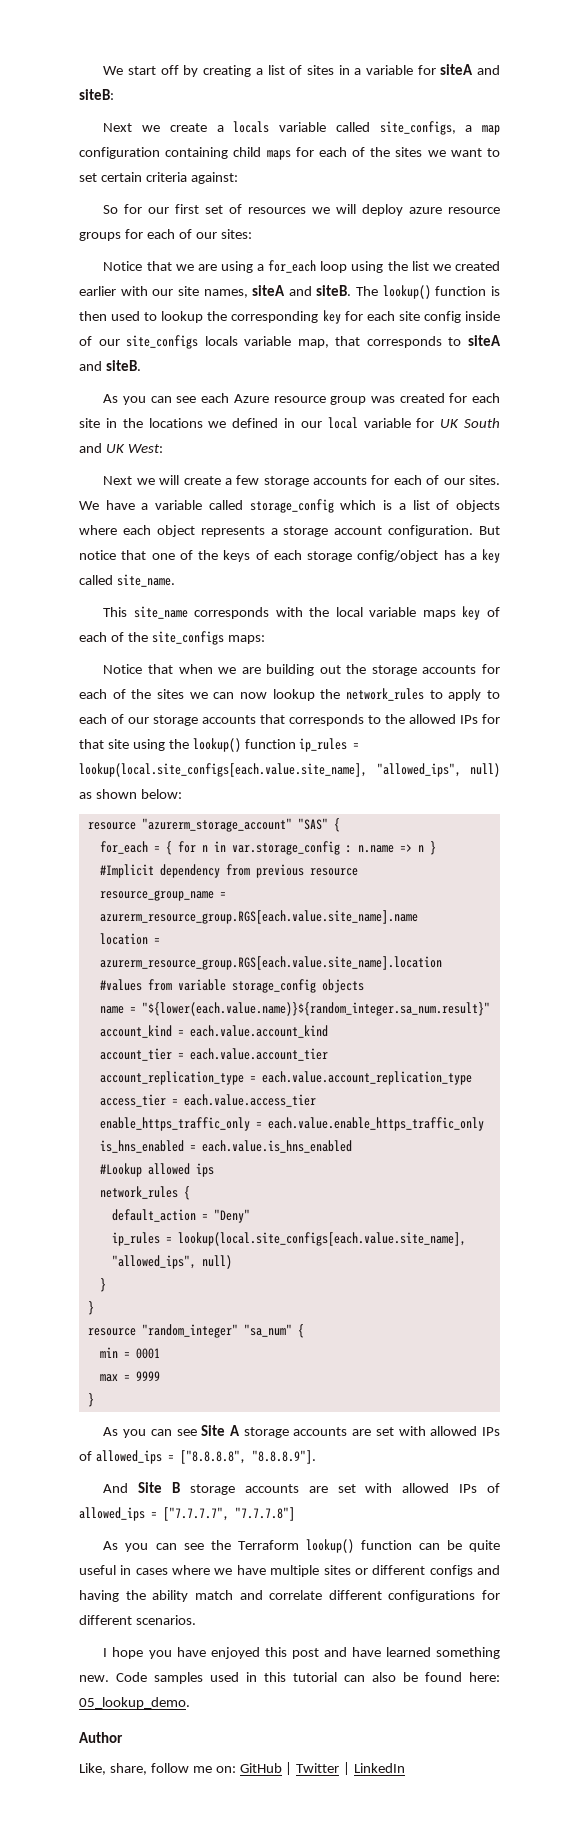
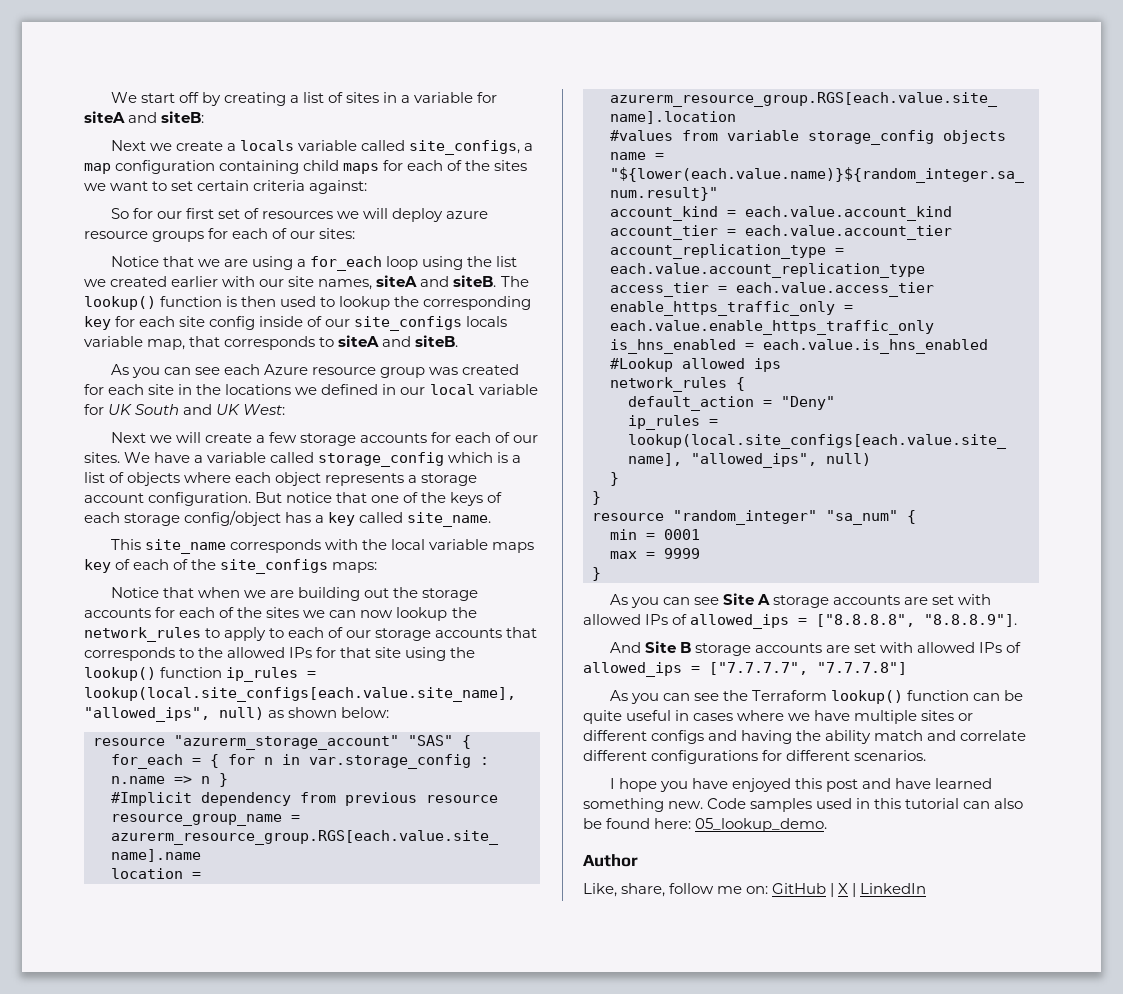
[296,1763,340,1773] Twitter -> [838,883,849,894] X

